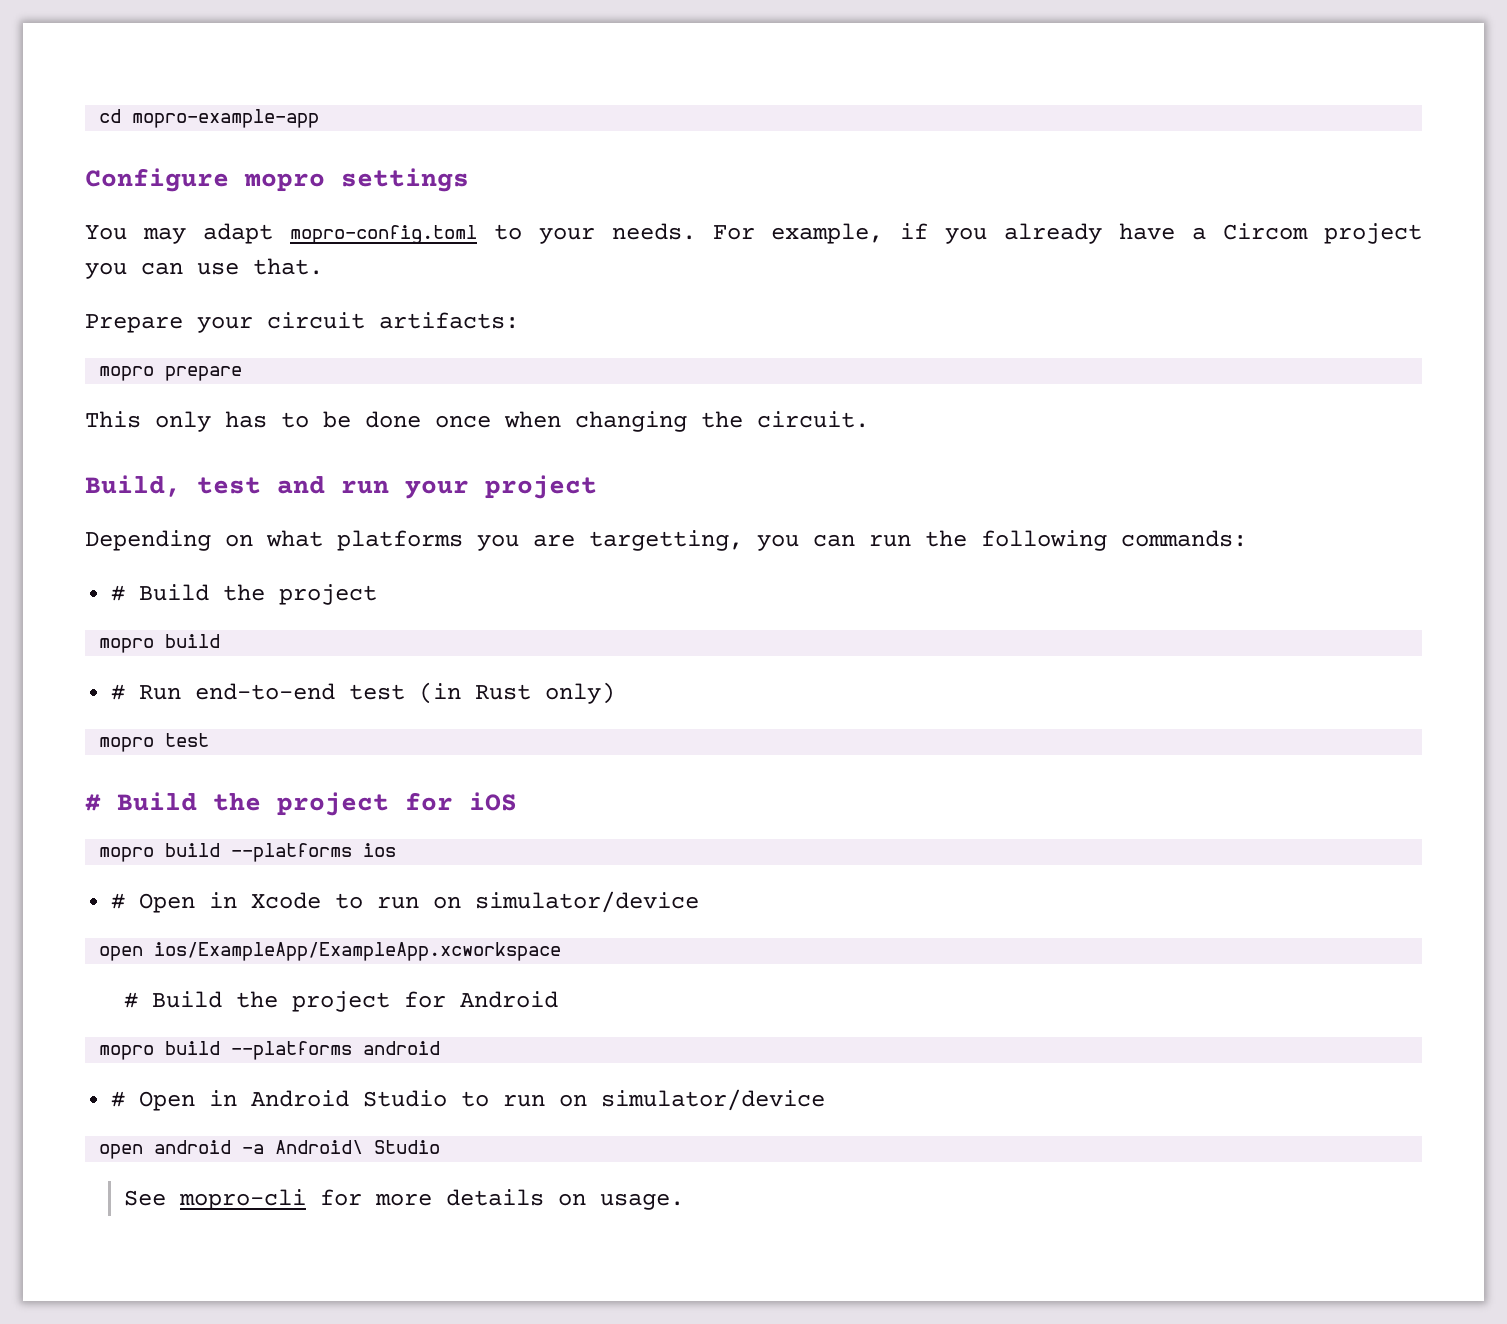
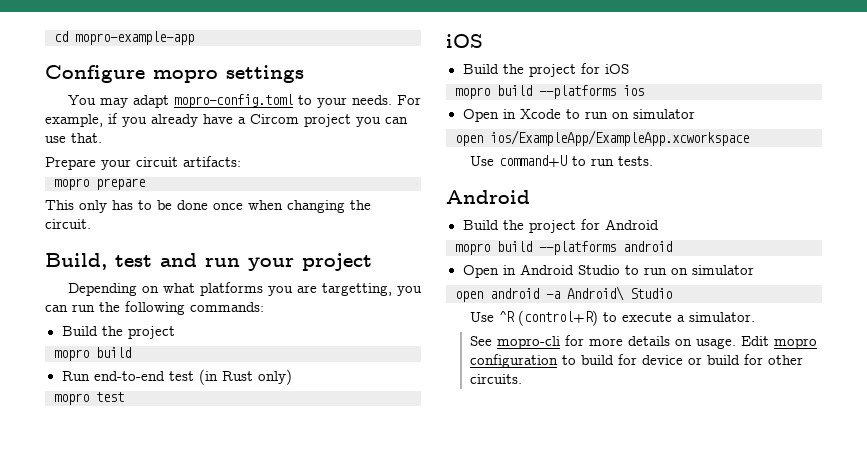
[111,585,126,601] # -> (264, 307) none
[111,684,126,700] # -> (131, 352) none
[85,794,101,811] # -> [446,34,483,48] iOS //
[111,893,126,909] # -> (644, 90) none
[475,891,700,913] simulator/device -> [632,109,695,119] simulator
[124,992,139,1008] # -> [470,155,654,167] [446,190,530,204] Use command+U to run tests. // Android //
[111,1091,126,1107] # -> (672, 246) none
[601,1089,826,1111] simulator/device -> [691,265,754,275] simulator
(441, 1147) none -> [470,310,756,326] // Use ^R (control+R) to execute a simulator.
(685, 1201) none -> [741,336,818,349] [470,354,804,368] [470,374,523,384] Edit mopro configuration to build for device or build for other circuits.

